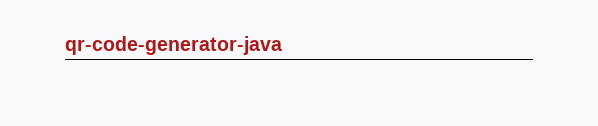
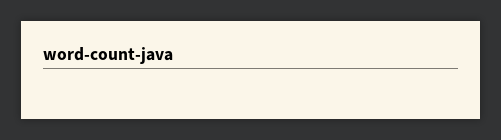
[65,36,282,55] qr-code-generator-java -> [43,47,173,64] word-count-java

